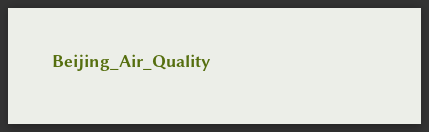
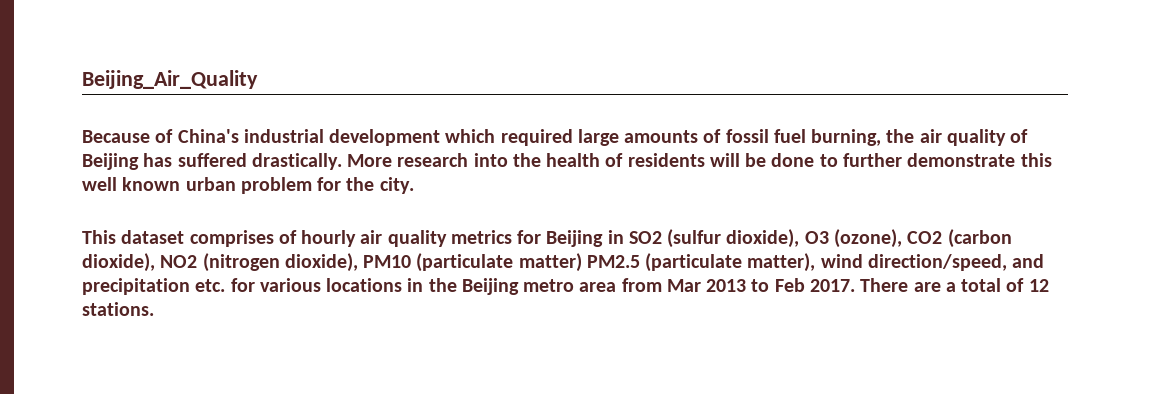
(211, 62) none -> [82,129,1029,146] [82,153,1052,170] [82,177,414,194] [82,229,1012,248] [82,253,1045,272] [82,278,1049,295] [82,302,154,316] // Because of China's industrial development which required large amounts of fossil fuel burning, the air quality of Beijing has suffered drastically. More research into the health of residents will be done to further demonstrate this well known urban problem for the city. // This dataset comprises of hourly air quality metrics for Beijing in SO2 (sulfur dioxide), O3 (ozone), CO2 (carbon dioxide), NO2 (nitrogen dioxide), PM10 (particulate matter) PM2.5 (particulate matter), wind direction/speed, and precipitation etc. for various locations in the Beijing metro area from Mar 2013 to Feb 2017. There are a total of 12 stations.

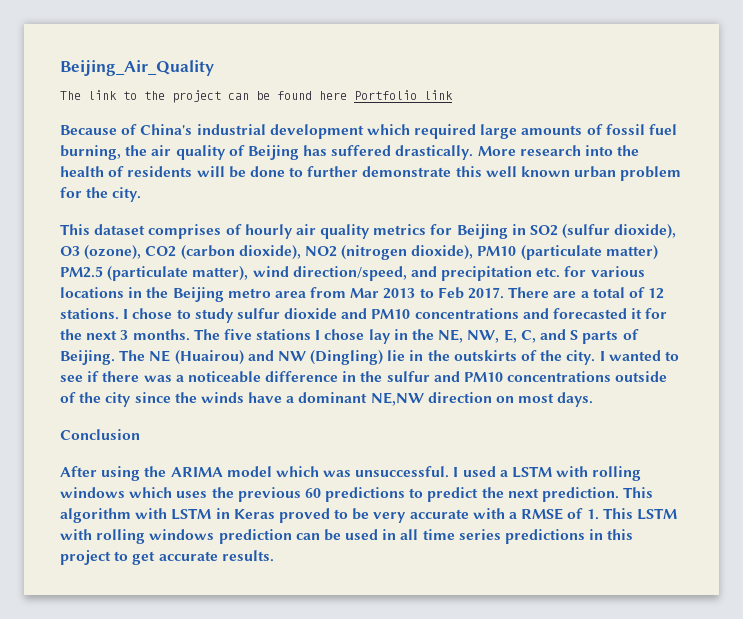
(258, 79) none -> [60,90,453,103] // The link to the project can be found here Portfolio link
(154, 309) none -> [123,308,668,323] [60,329,639,344] [60,350,679,365] [60,371,668,383] [60,392,594,407] [60,429,140,440] [60,466,642,481] [60,487,654,502] [60,508,677,523] [60,529,634,544] [60,550,274,565] I chose to study sulfur dioxide and PM10 concentrations and forecasted it for the next 3 months. The five stations I chose lay in the NE, NW, E, C, and S parts of Beijing. The NE (Huairou) and NW (Dingling) lie in the outskirts of the city. I wanted to see if there was a noticeable difference in the sulfur and PM10 concentrations outside of the city since the winds have a dominant NE,NW direction on most days. // Conclusion // After using the ARIMA model which was unsuccessful. I used a LSTM with rolling windows which uses the previous 60 predictions to predict the next prediction. This algorithm with LSTM in Keras proved to be very accurate with a RMSE of 1. This LSTM with rolling windows prediction can be used in all time series predictions in this project to get accurate results.

